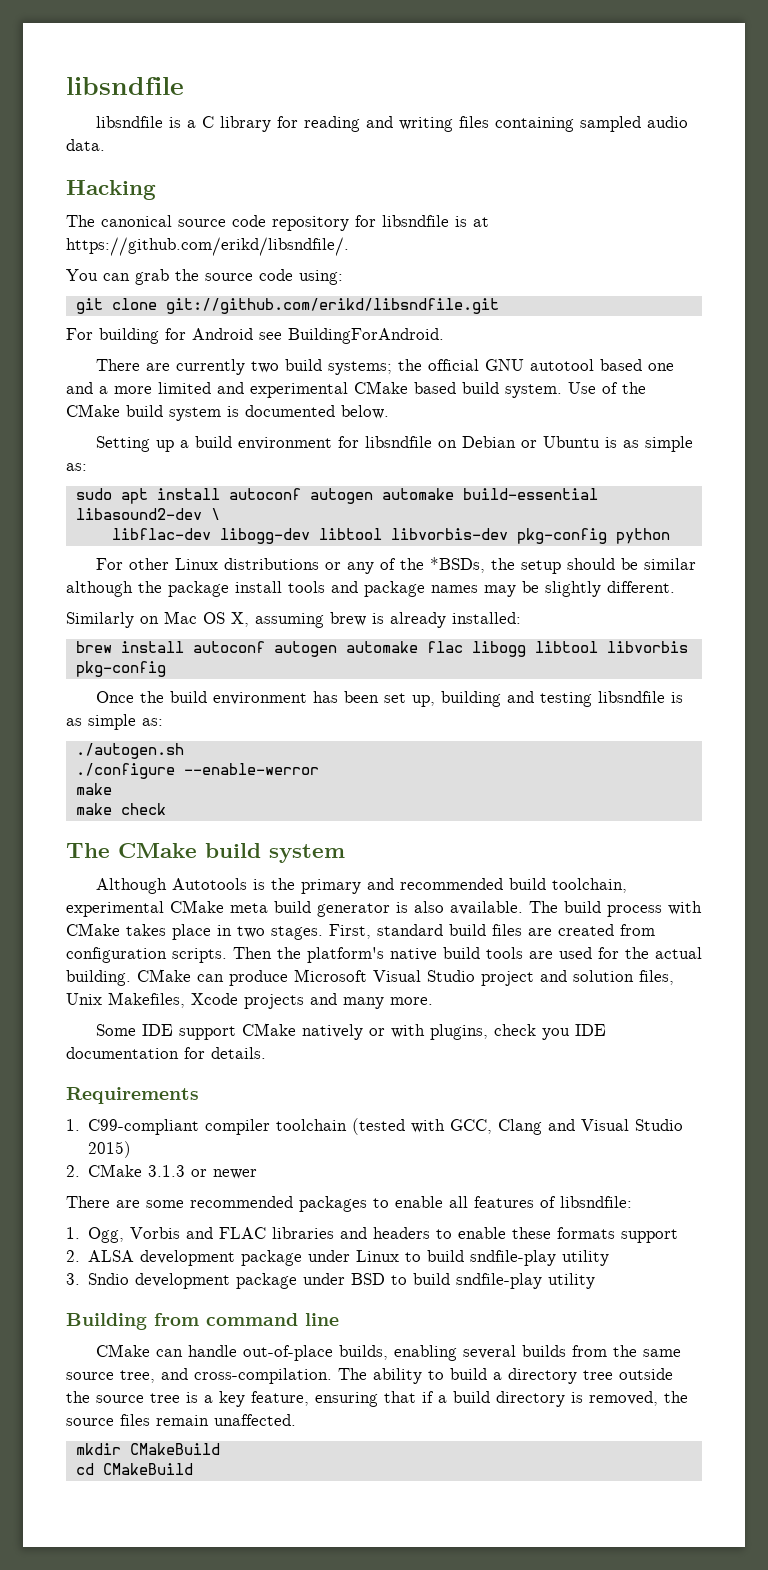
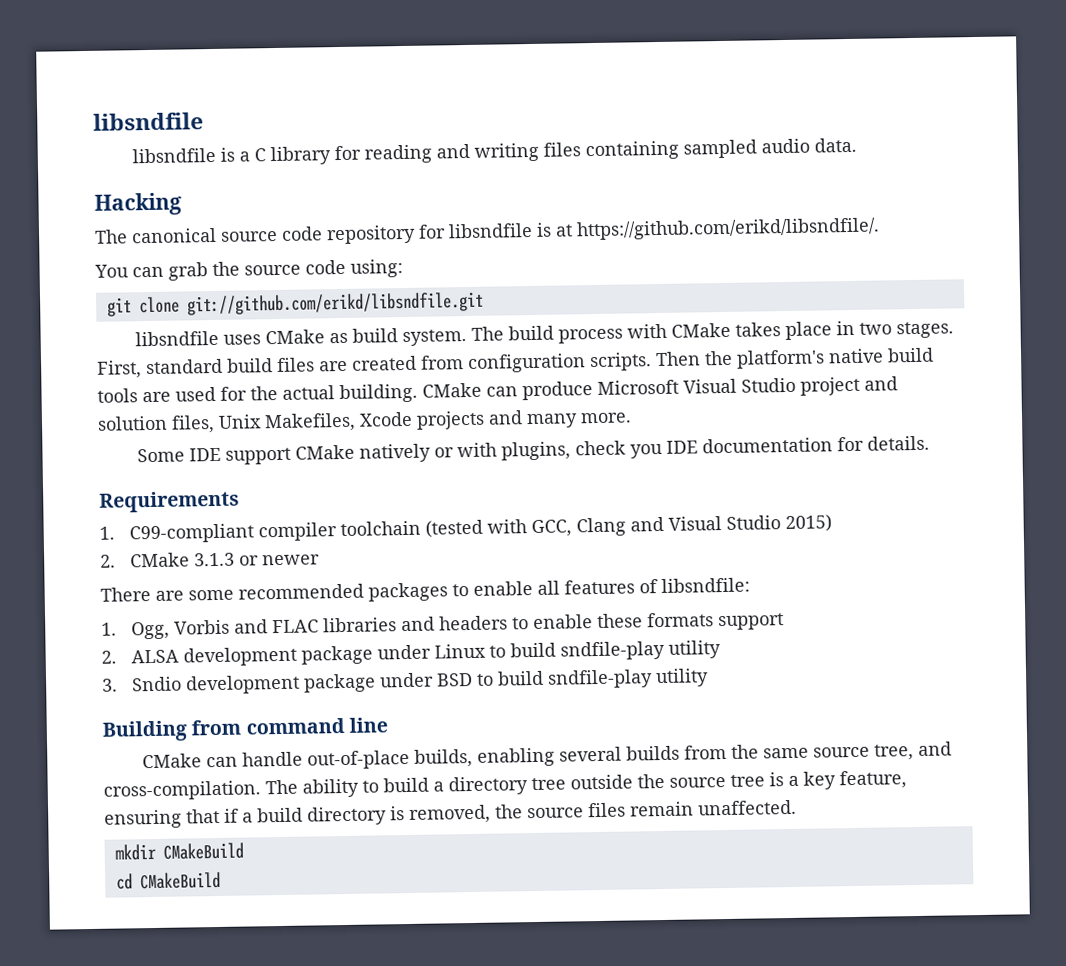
[66,328,444,344] [95,359,674,375] [66,381,646,398] [66,404,389,421] [95,436,693,452] [66,463,87,471] [75,488,598,504] [75,508,220,520] [111,528,670,544] [95,557,696,574] [66,581,675,597] [66,611,521,628] [75,641,688,657] [75,661,166,677] [95,691,683,707] [66,714,163,730] [75,743,184,759] [75,763,319,779] [75,783,112,795] [75,803,166,815] [66,843,345,863] [95,878,627,894] [66,900,523,917] For building for Android see BuildingForAndroid. // There are currently two build systems; the official GNU autotool based one and a more limited and experimental CMake based build system. Use of the CMake build system is documented below. // Setting up a build environment for libsndfile on Debian or Ubuntu is as simple as: // sudo apt install autoconf autogen automake build-essential libasound2-dev \ // libflac-dev libogg-dev libtool libvorbis-dev pkg-config python // For other Linux distributions or any of the *BSDs, the setup should be similar although the package install tools and package names may be slightly different. // Similarly on Mac OS X, assuming brew is already installed: // brew install autoconf autogen automake flac libogg libtool libvorbis pkg-config // Once the build environment has been set up, building and testing libsndfile is as simple as: // ./autogen.sh // ./configure --enable-werror // make // make check // The CMake build system // Although Autotools is the primary and recommended build toolchain, experimental CMake meta build generator is also available. -> [134,328,467,347] libsndfile uses CMake as build system.

